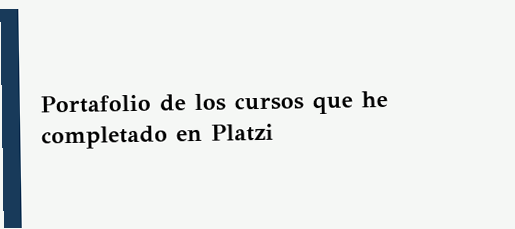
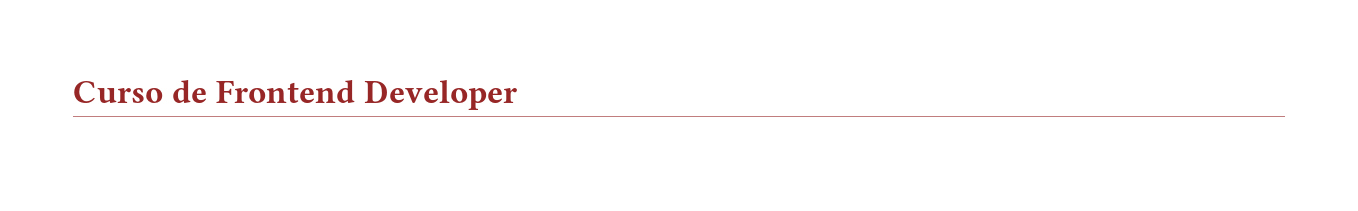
[40,90,388,115] [41,123,274,150] Portafolio de los cursos que he completado en Platzi -> [73,80,518,110] Curso de Frontend Developer

